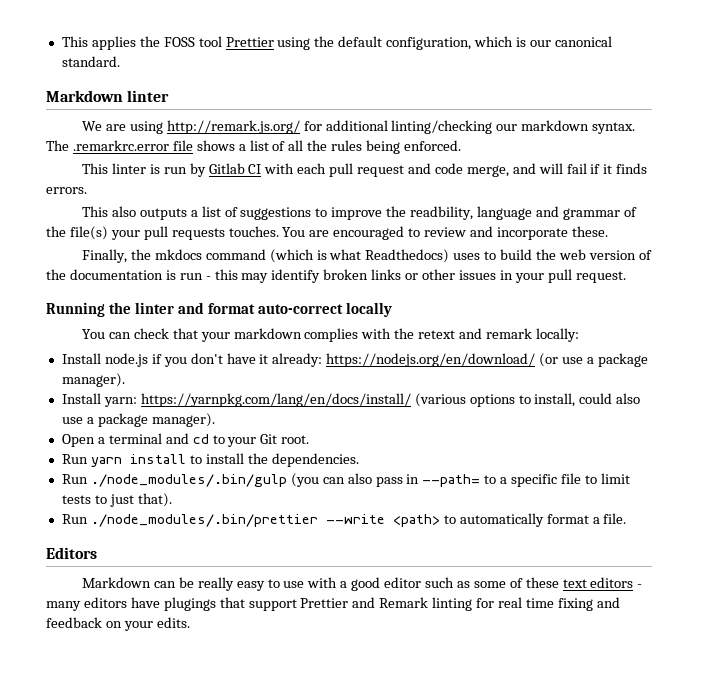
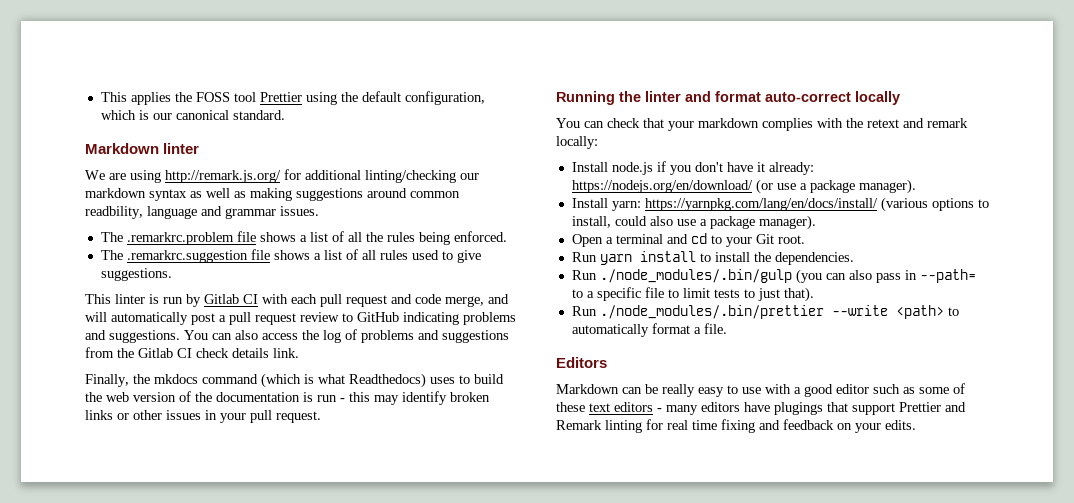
[592,122,636,134] [46,140,169,151] syntax. The .remarkrc.error -> [149,188,460,201] [85,206,319,219] [100,232,234,245] syntax as well as making suggestions around common readbility, language and grammar issues. // The .remarkrc.problem
(462, 145) none -> [100,249,481,263] [100,268,172,281] // The .remarkrc.suggestion file shows a list of all rules used to give suggestions.
[566,163,648,174] [46,187,87,194] [81,206,637,220] [46,226,608,240] fail if it finds errors. // This also outputs a list of suggestions to improve the readbility, language and grammar of the file(s) your pull requests touches. You are encouraged to review and incorporate these. -> [111,312,516,325] [85,329,509,343] [85,347,299,358] automatically post a pull request review to GitHub indicating problems and suggestions. You can also access the log of problems and suggestions from the Gitlab CI check details link.

